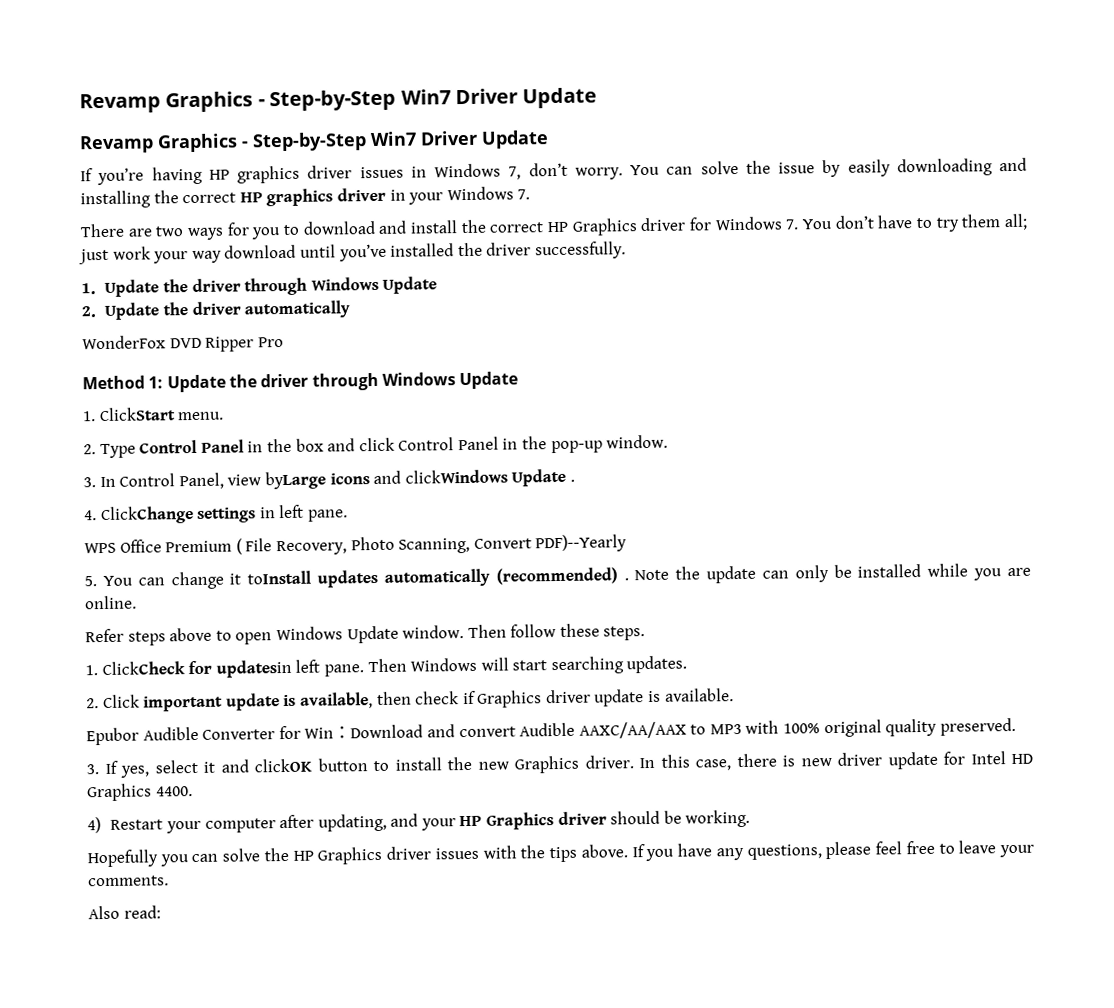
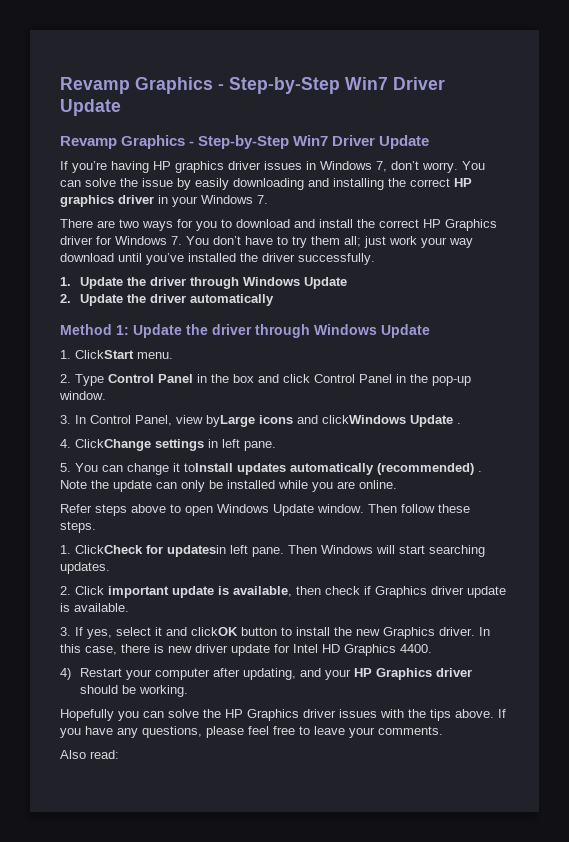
[82,335,284,352] // WonderFox DVD Ripper Pro -> (275, 300) none
[84,534,628,556] // WPS Office Premium ( File Recovery, Photo Scanning, Convert PDF)--Yearly -> (276, 446) none
[86,717,1016,746] // Epubor Audible Converter for Win：Download and convert Audible AAXC/AA/AAX to MP3 with 100% original quality preserved. -> (129, 607) none

